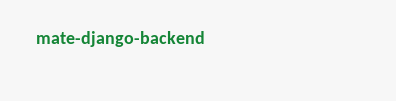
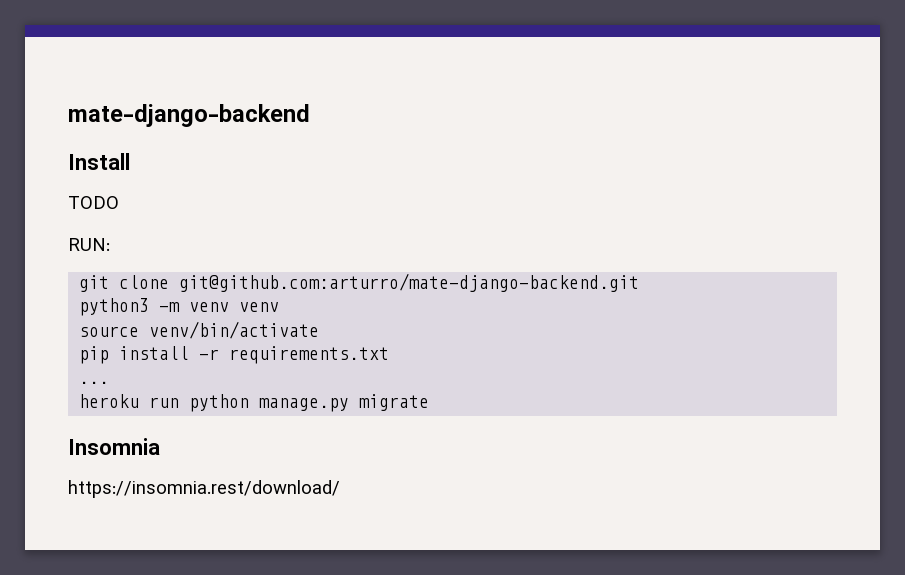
(205, 39) none -> [68,153,130,170] [68,196,119,209] [68,238,110,251] [79,273,640,292] [79,298,280,316] [79,321,320,339] [79,346,390,364] [79,381,110,384] [79,394,430,412] [68,438,160,455] [68,480,340,498] // Install // TODO // RUN: // git clone git@github.com:arturro/mate-django-backend.git // python3 -m venv venv // source venv/bin/activate // pip install -r requirements.txt // ... // heroku run python manage.py migrate // Insomnia // https://insomnia.rest/download/

